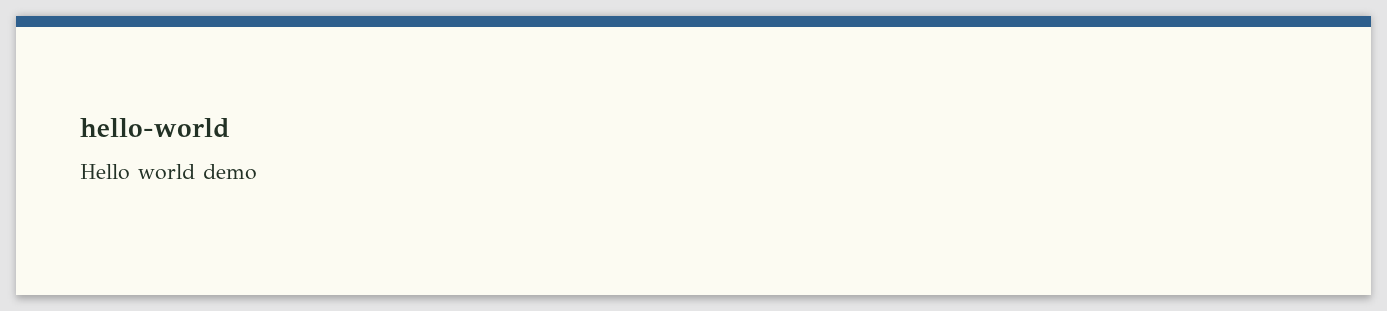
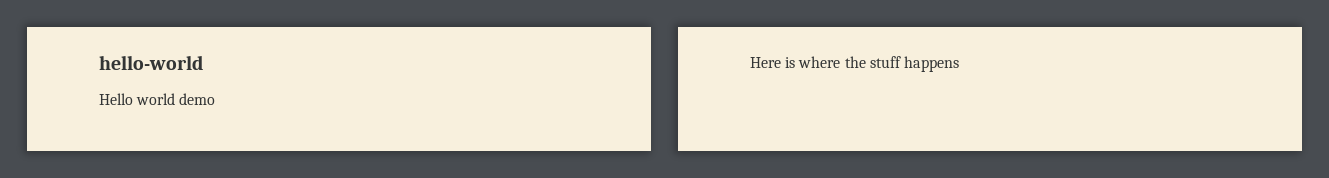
(257, 172) none -> [750,56,959,72] // Here is where the stuff happens

